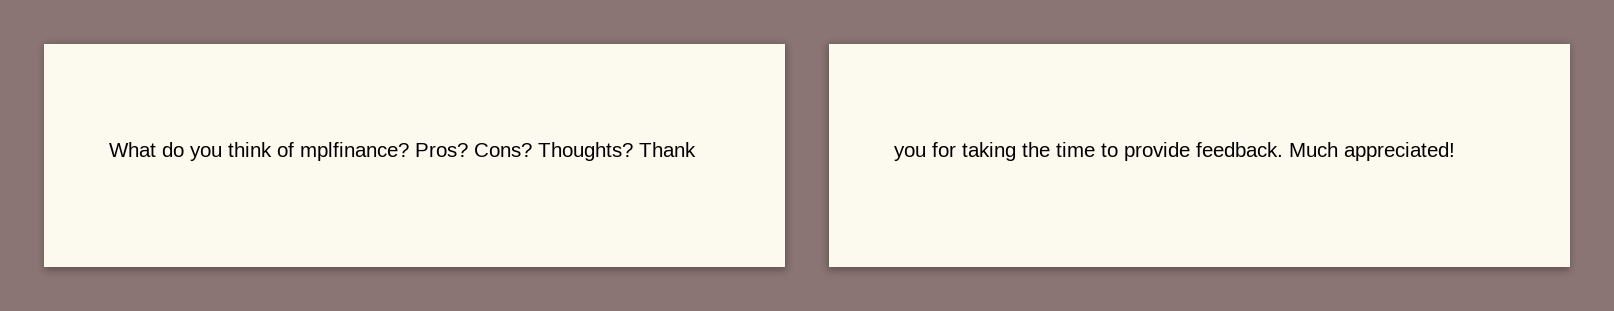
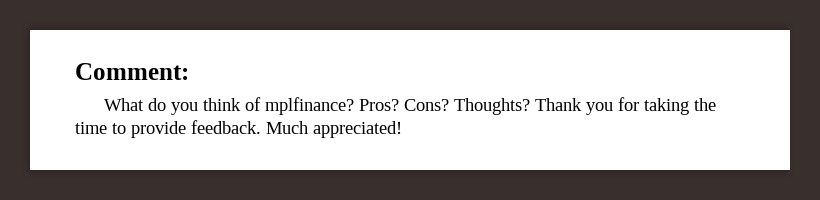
(109, 149) none -> [75,63,189,80] Comment: //

